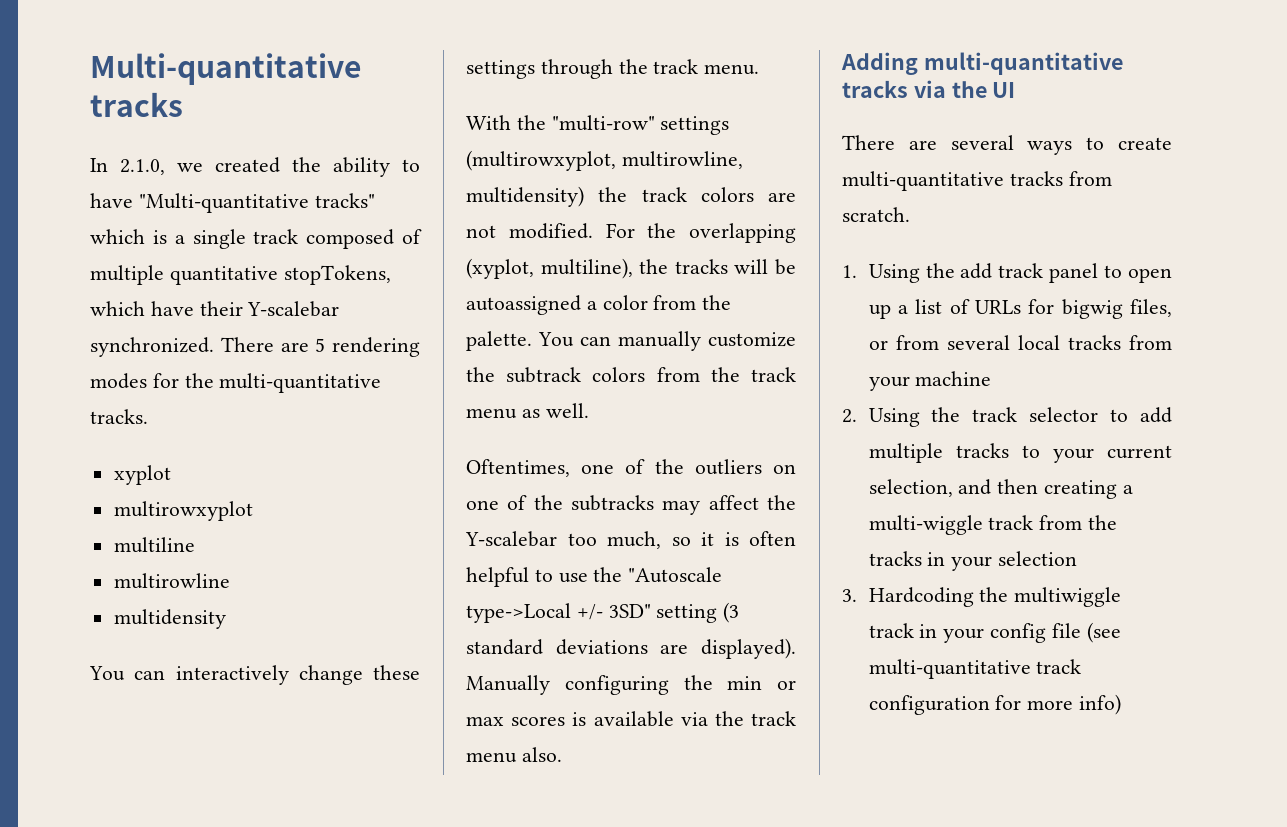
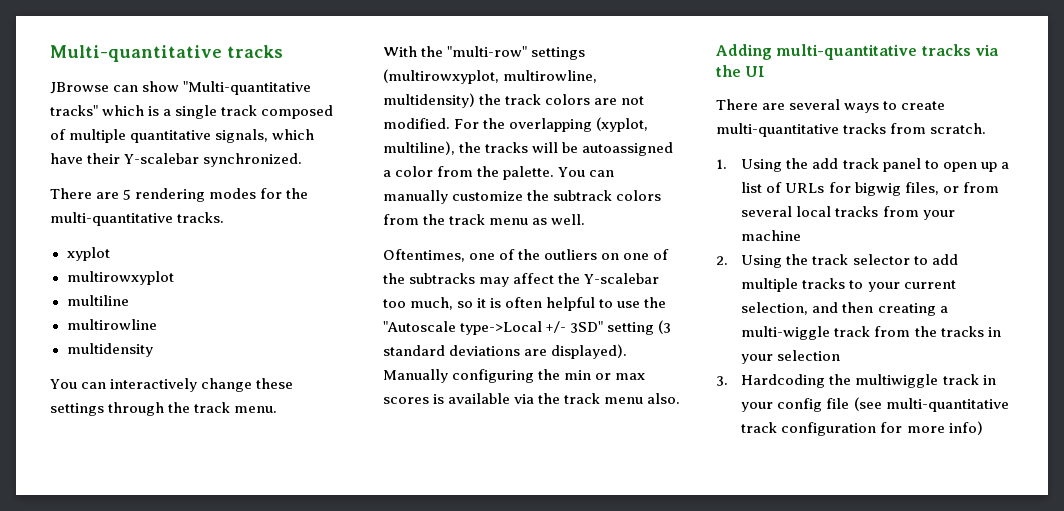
[90,157,420,177] [90,193,133,208] In 2.1.0, we created the ability to have -> [50,81,180,94] JBrowse can show
[283,265,391,285] stopTokens, -> [215,129,269,143] signals,
(214, 347) none -> (303, 160) //

